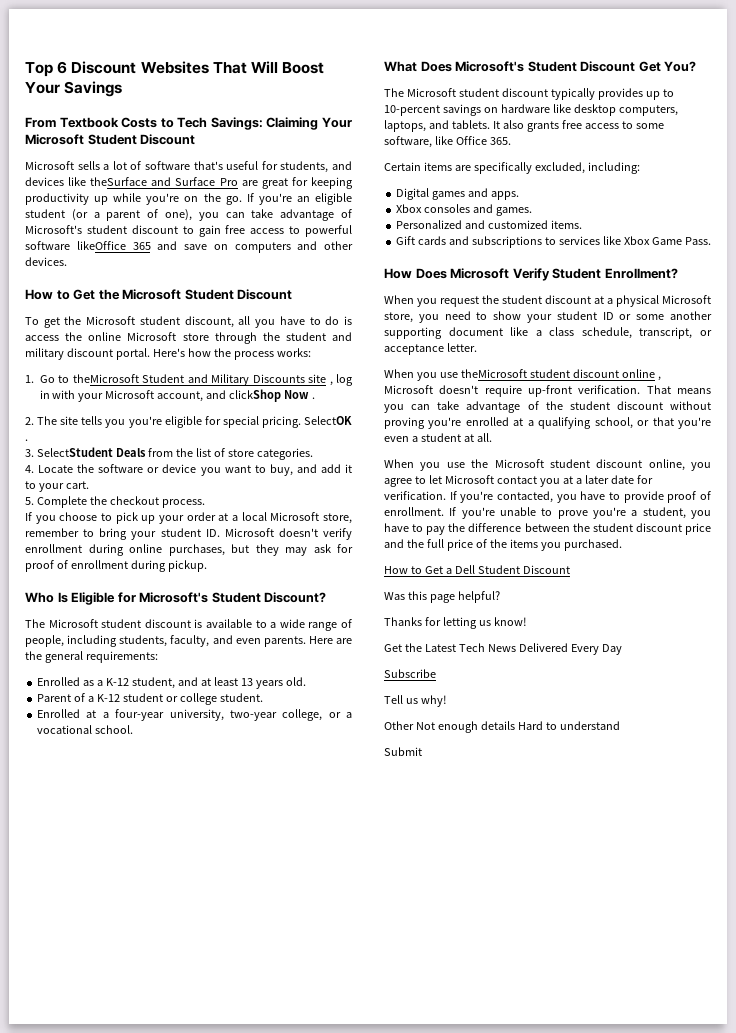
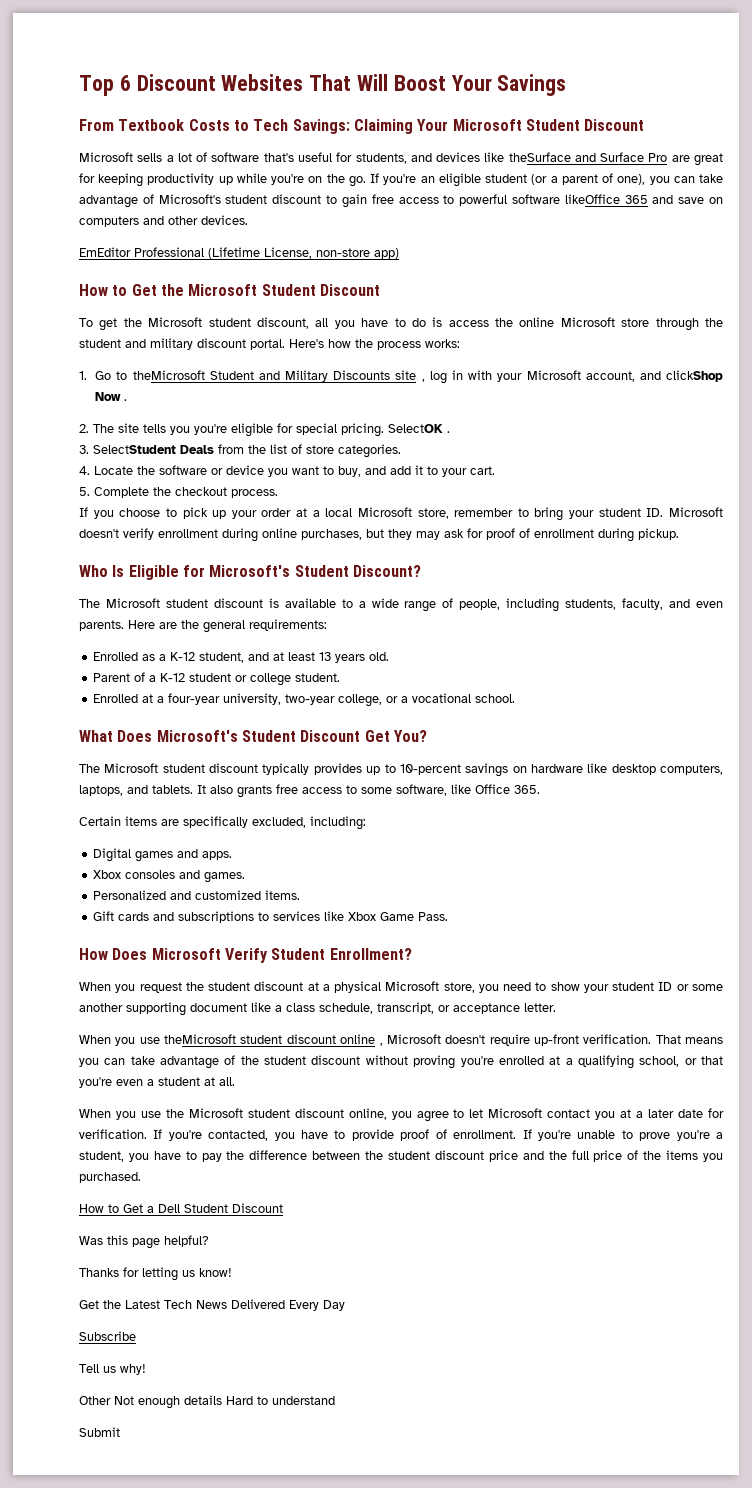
(67, 261) none -> [79,247,399,259] // EmEditor Professional (Lifetime License, non-store app)

